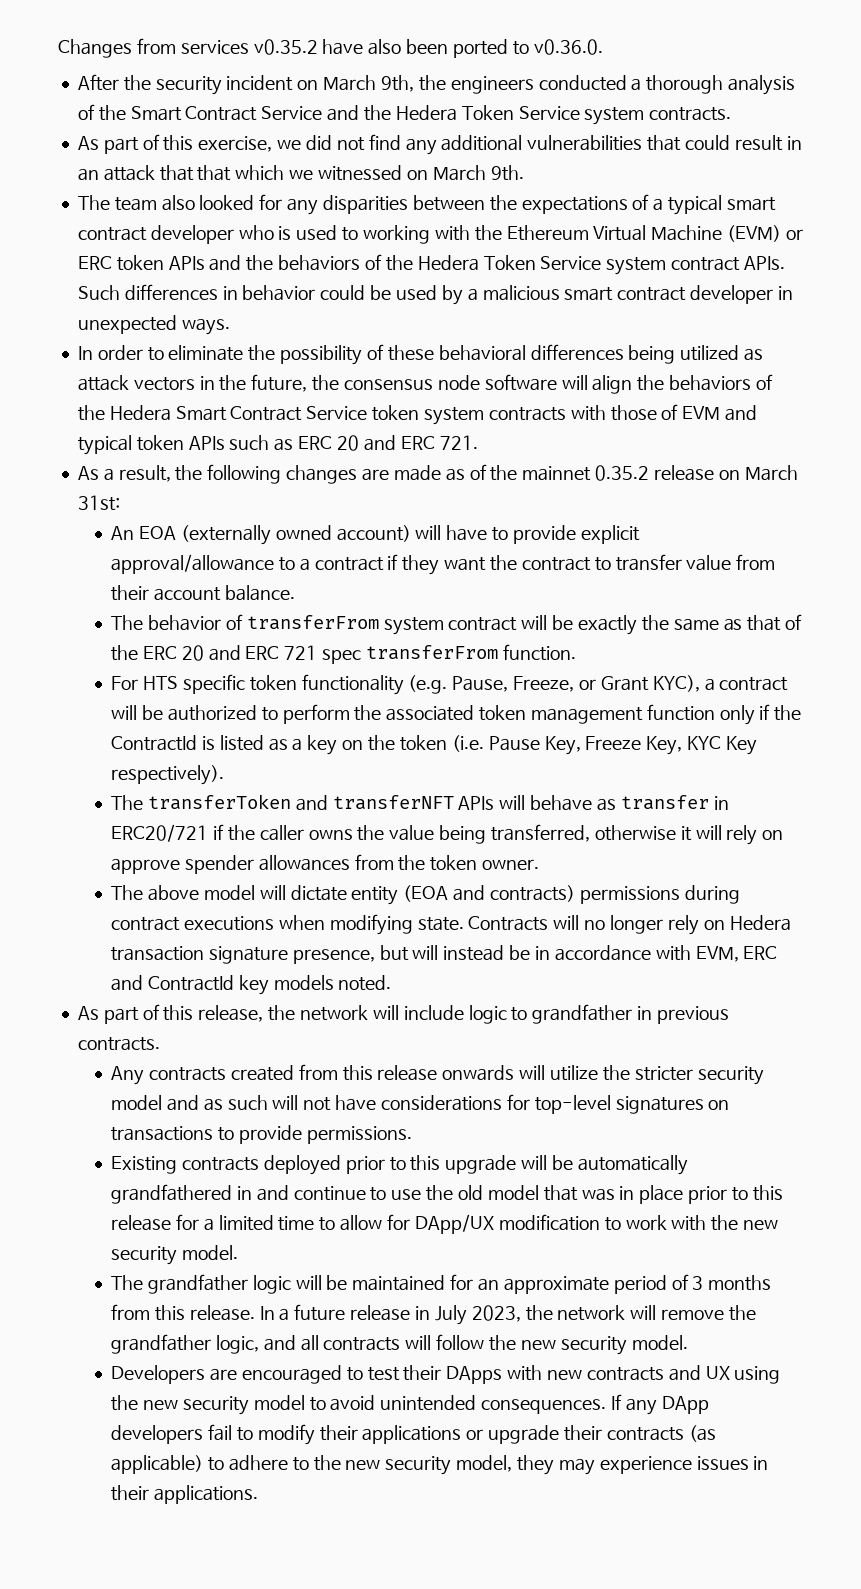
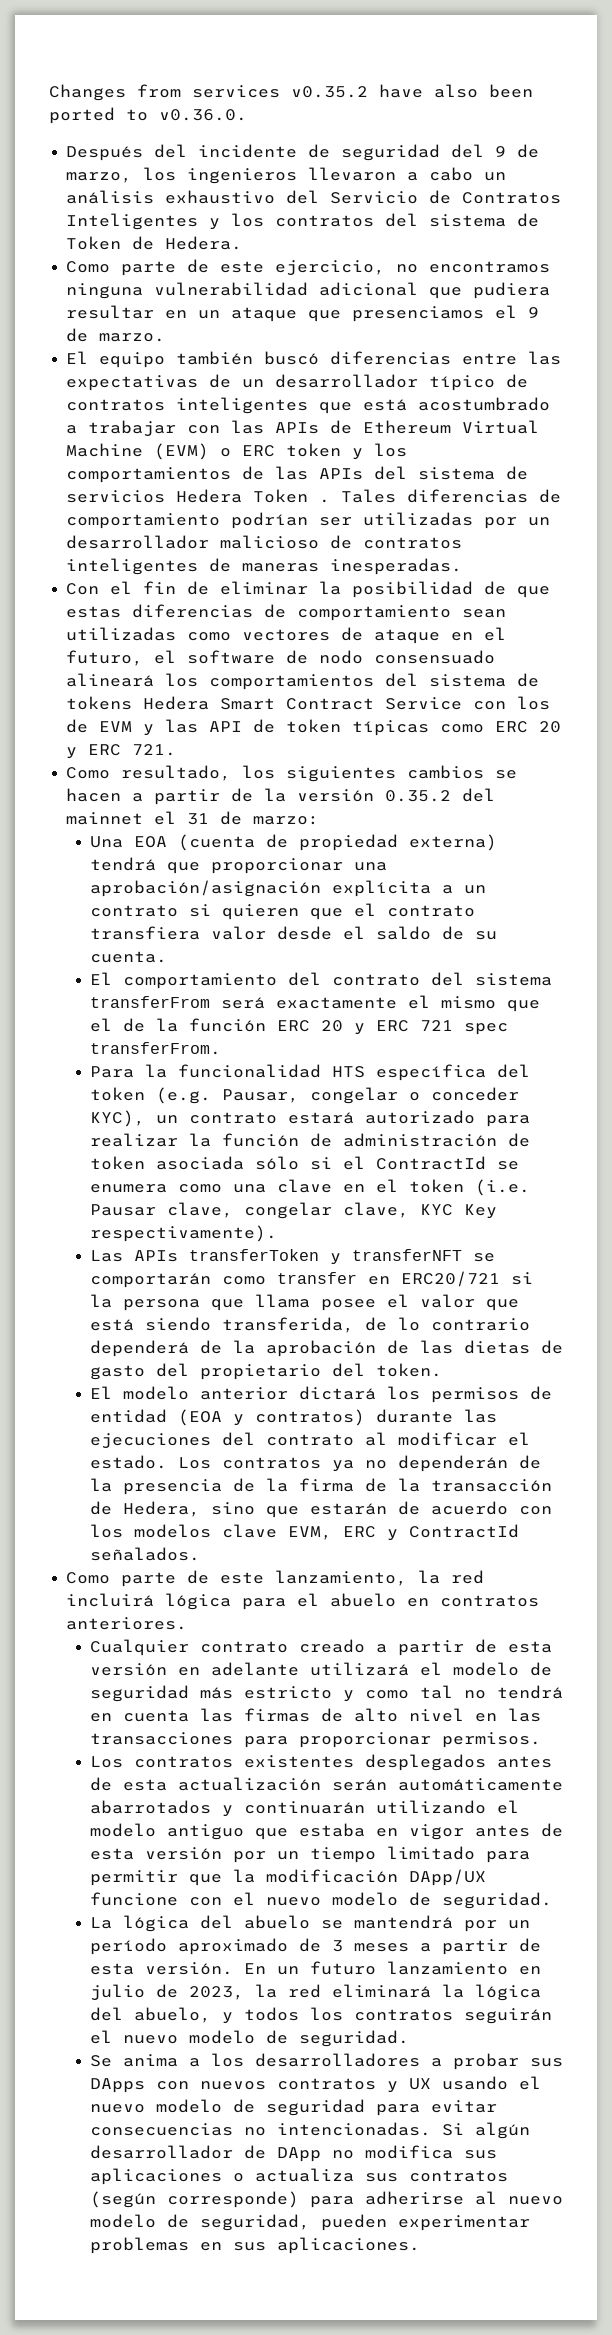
[77,74,796,95] [77,104,732,125] [77,134,802,155] [77,165,524,181] [77,194,776,215] [77,225,502,244] After the security incident on March 9th, the engineers conducted a thorough analysis of the Smart Contract Service and the Hedera Token Service system contracts. // As part of this exercise, we did not find any additional vulnerabilities that could result in an attack that that which we witnessed on March 9th. // The team also looked for any disparities between the expectations of a typical smart contract developer who is used to working with the -> [66,144,540,161] [66,167,507,184] [66,190,562,204] [66,213,540,230] [66,236,243,250] [66,259,551,276] [66,282,551,299] [66,305,540,322] [66,328,166,342] [66,351,562,368] [66,374,529,391] [66,397,551,414] [66,420,353,437] Después del incidente de seguridad del 9 de marzo, los ingenieros llevaron a cabo un análisis exhaustivo del Servicio de Contratos Inteligentes y los contratos del sistema de Token de Hedera. // Como parte de este ejercicio, no encontramos ninguna vulnerabilidad adicional que pudiera resultar en un ataque que presenciamos el 9 de marzo. // El equipo también buscó diferencias entre las expectativas de un desarrollador típico de contratos inteligentes que está acostumbrado a trabajar con las APIs de
[785,229,803,240] or -> [220,448,232,457] o
[168,254,785,275] [77,284,793,305] [77,315,230,335] [77,344,764,365] [77,374,773,394] [77,404,758,425] [77,435,396,455] APIs and the behaviors of the Hedera Token Service system contract APIs. Such differences in behavior could be used by a malicious smart contract developer in unexpected ways. // In order to eliminate the possibility of these behavioral differences being utilized as attack vectors in the future, the consensus node software will align the behaviors of the Hedera Smart Contract Service token system contracts with those of EVM and typical token APIs such as ERC 20 and -> [352,443,408,460] [66,466,529,483] [66,489,562,503] [66,512,551,529] [66,535,463,549] [66,558,463,575] [66,581,551,598] [66,604,507,621] [66,627,507,644] [66,650,496,666] [66,673,540,690] [66,696,551,710] [66,719,562,736] [66,747,78,759] y los comportamientos de las APIs del sistema de servicios Hedera Token . Tales diferencias de comportamiento podrían ser utilizadas por un desarrollador malicioso de contratos inteligentes de maneras inesperadas. // Con el fin de eliminar la posibilidad de que estas diferencias de comportamiento sean utilizadas como vectores de ataque en el futuro, el software de nodo consensuado alineará los comportamientos del sistema de tokens Hedera Smart Contract Service con los de EVM y las API de token típicas como ERC 20 y
[77,464,798,484] [77,495,120,511] [111,525,640,545] [111,554,776,575] [111,585,295,601] [111,614,803,635] [111,645,241,661] As a result, the following changes are made as of the mainnet 0.35.2 release on March 31st: // An EOA (externally owned account) will have to provide explicit approval/allowance to a contract if they want the contract to transfer value from their account balance. // The behavior of transferFrom system contract will be exactly the same as that of the ERC 20 and -> [66,765,518,782] [66,788,496,805] [66,811,320,825] [89,834,497,851] [89,857,387,874] [89,880,486,897] [89,903,475,920] [89,926,497,940] [89,951,167,963] [89,972,552,989] [89,995,540,1012] [89,1018,365,1035] Como resultado, los siguientes cambios se hacen a partir de la versión 0.35.2 del mainnet el 31 de marzo: // Una EOA (cuenta de propiedad externa) tendrá que proporcionar una aprobación/asignación explícita a un contrato si quieren que el contrato transfiera valor desde el saldo de su cuenta. // El comportamiento del contrato del sistema transferFrom será exactamente el mismo que el de la función ERC 20 y
[366,644,576,661] [111,674,789,695] [111,704,802,725] [111,735,757,755] [111,765,225,785] [111,794,729,811] [111,824,784,845] [111,854,540,874] [111,885,740,905] [111,914,791,935] [111,945,778,964] [111,975,392,995] [77,1004,729,1024] [77,1037,160,1051] [111,1064,764,1085] [111,1094,730,1114] [111,1125,412,1144] [111,1155,688,1175] [111,1184,783,1204] [111,1214,779,1234] [111,1245,238,1265] [111,1274,772,1294] [111,1304,757,1325] [111,1334,688,1355] [111,1365,781,1384] [111,1394,709,1415] [111,1424,716,1445] [111,1455,769,1475] [111,1485,258,1504] transferFrom function. // For HTS specific token functionality (e.g. Pause, Freeze, or Grant KYC), a contract will be authorized to perform the associated token management function only if the ContractId is listed as a key on the token (i.e. Pause Key, Freeze Key, KYC Key respectively). // The transferToken and transferNFT APIs will behave as transfer in ERC20/721 if the caller owns the value being transferred, otherwise it will rely on approve spender allowances from the token owner. // The above model will dictate entity (EOA and contracts) permissions during contract executions when modifying state. Contracts will no longer rely on Hedera transaction signature presence, but will instead be in accordance with EVM, ERC and ContractId key models noted. // As part of this release, the network will include logic to grandfather in previous contracts. // Any contracts created from this release onwards will utilize the stricter security model and as such will not have considerations for top-level signatures on transactions to provide permissions. // Existing contracts deployed prior to this upgrade will be automatically grandfathered in and continue to use the old model that was in place prior to this release for a limited time to allow for DApp/UX modification to work with the new security model. // The grandfather logic will be maintained for an approximate period of 3 months from this release. In a future release in July 2023, the network will remove the grandfather logic, and all contracts will follow the new security model. // Developers are encouraged to test their DApps with new contracts and UX using the new security model to avoid unintended consequences. If any DApp developers fail to modify their applications or upgrade their contracts (as applicable) to adhere to the new security model, they may experience issues in their applications. -> [89,1042,221,1055] [89,1064,530,1081] [89,1087,519,1104] [89,1110,530,1127] [89,1133,530,1147] [89,1156,519,1170] [89,1179,530,1196] [89,1202,497,1219] [89,1225,277,1242] [89,1249,495,1265] [89,1271,533,1288] [89,1294,519,1311] [89,1317,530,1333] [89,1340,563,1357] [89,1363,442,1380] [89,1386,552,1403] [89,1409,497,1426] [89,1432,530,1449] [89,1455,541,1472] [89,1478,552,1495] [89,1501,552,1518] [89,1524,519,1541] [89,1547,200,1561] [66,1570,485,1587] [66,1593,540,1610] [66,1617,188,1630] [89,1639,552,1656] [89,1662,552,1676] [89,1685,563,1702] [89,1708,541,1722] [89,1732,541,1748] [89,1754,552,1771] [89,1777,563,1791] [89,1800,519,1817] [89,1823,563,1840] [89,1846,530,1863] [89,1869,486,1886] [89,1892,552,1909] [89,1915,530,1932] [89,1938,541,1955] [89,1961,541,1975] [89,1984,541,2001] [89,2007,552,2024] [89,2030,409,2047] [89,2053,563,2070] [89,2076,541,2093] [89,2099,497,2116] [89,2122,530,2139] [89,2145,497,2162] [89,2168,508,2185] [89,2191,563,2208] [89,2214,530,2231] [89,2237,420,2254] transferFrom. // Para la funcionalidad HTS específica del token (e.g. Pausar, congelar o conceder KYC), un contrato estará autorizado para realizar la función de administración de token asociada sólo si el ContractId se enumera como una clave en el token (i.e. Pausar clave, congelar clave, KYC Key respectivamente). // Las APIs transferToken y transferNFT se comportarán como transfer en ERC20/721 si la persona que llama posee el valor que está siendo transferida, de lo contrario dependerá de la aprobación de las dietas de gasto del propietario del token. // El modelo anterior dictará los permisos de entidad (EOA y contratos) durante las ejecuciones del contrato al modificar el estado. Los contratos ya no dependerán de la presencia de la firma de la transacción de Hedera, sino que estarán de acuerdo con los modelos clave EVM, ERC y ContractId señalados. // Como parte de este lanzamiento, la red incluirá lógica para el abuelo en contratos anteriores. // Cualquier contrato creado a partir de esta versión en adelante utilizará el modelo de seguridad más estricto y como tal no tendrá en cuenta las firmas de alto nivel en las transacciones para proporcionar permisos. // Los contratos existentes desplegados antes de esta actualización serán automáticamente abarrotados y continuarán utilizando el modelo antiguo que estaba en vigor antes de esta versión por un tiempo limitado para permitir que la modificación DApp/UX funcione con el nuevo modelo de seguridad. // La lógica del abuelo se mantendrá por un período aproximado de 3 meses a partir de esta versión. En un futuro lanzamiento en julio de 2023, la red eliminará la lógica del abuelo, y todos los contratos seguirán el nuevo modelo de seguridad. // Se anima a los desarrolladores a probar sus DApps con nuevos contratos y UX usando el nuevo modelo de seguridad para evitar consecuencias no intencionadas. Si algún desarrollador de DApp no modifica sus aplicaciones o actualiza sus contratos (según corresponde) para adherirse al nuevo modelo de seguridad, pueden experimentar problemas en sus aplicaciones.

